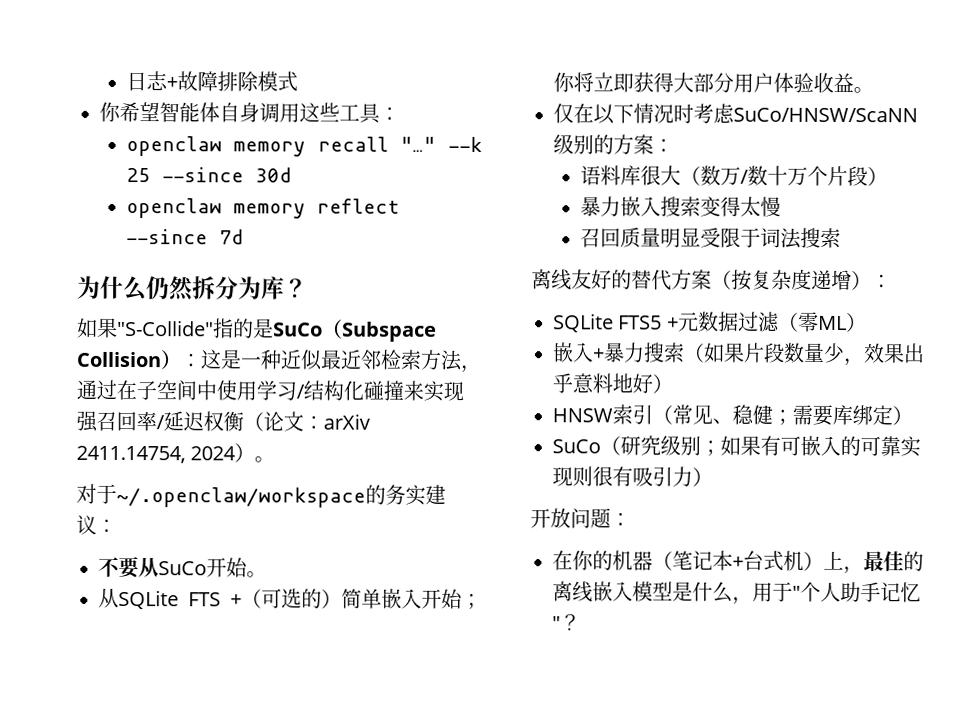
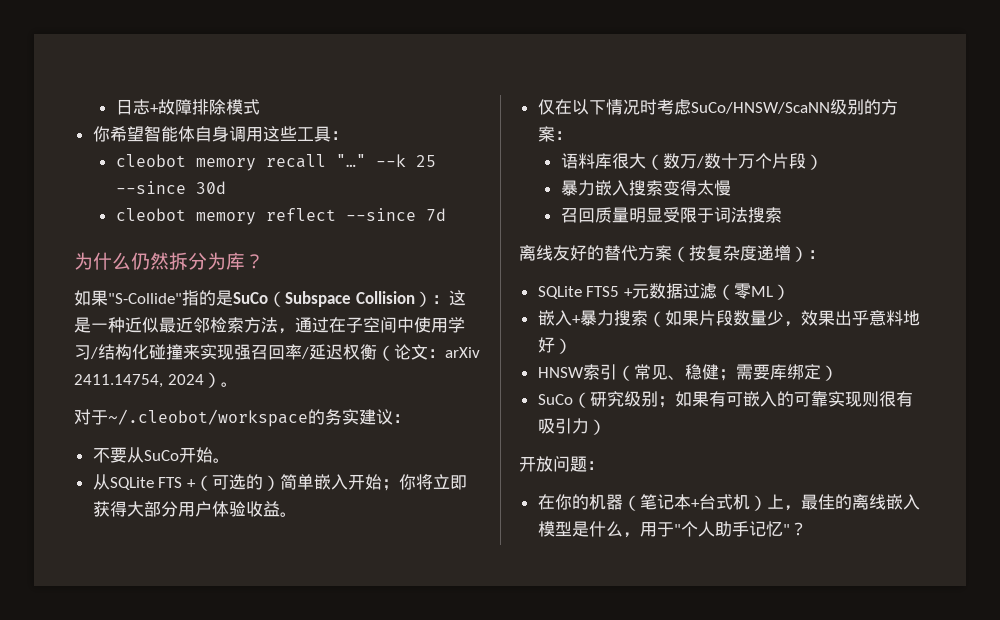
[125,136,222,157] openclaw -> [115,154,186,167] cleobot
[125,198,222,219] openclaw -> [115,208,186,221] cleobot
[116,486,366,508] ~/.openclaw/workspace -> [108,409,308,427] ~/.cleobot/workspace

